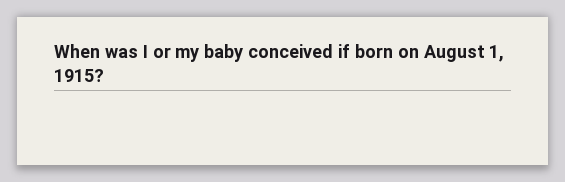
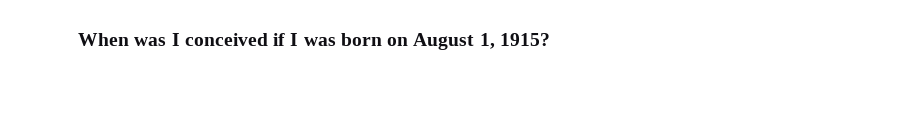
[152,44,351,62] or my baby conceived if -> [184,33,336,46] conceived if I was

